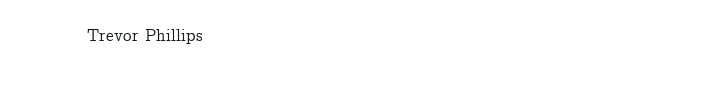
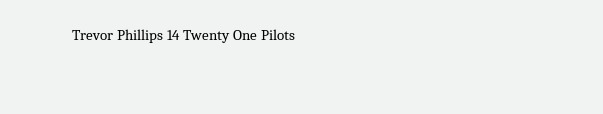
(203, 36) none -> [166,29,295,43] 14 Twenty One Pilots

